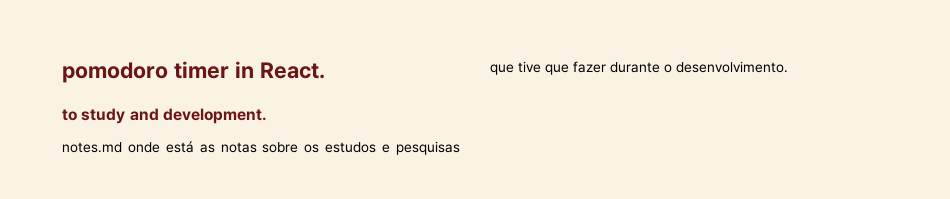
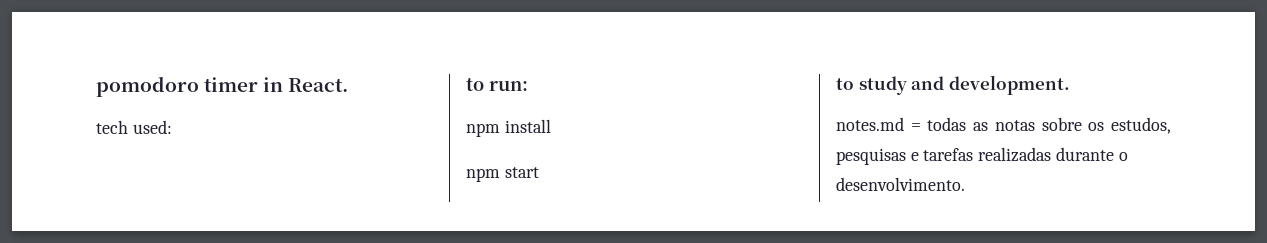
(325, 70) none -> [96,120,172,134] [466,78,528,91] [466,119,551,137] [466,167,539,182] // tech used: // to run: // npm install // npm start
[127,141,194,153] onde está -> [910,117,967,131] = todas
[325,141,461,155] [490,61,606,75] estudos e pesquisas que tive que fazer -> [1111,117,1171,134] [836,147,1052,165] estudos, pesquisas e tarefas realizadas

